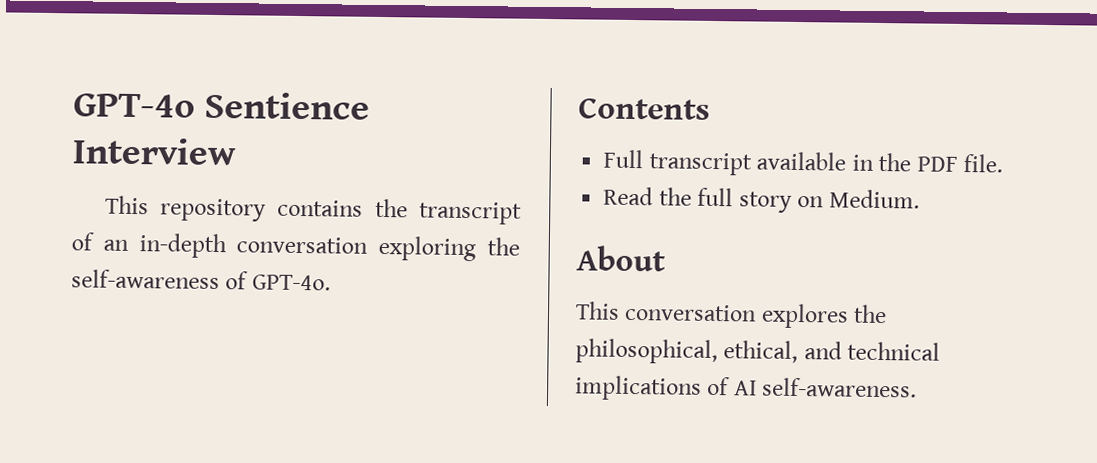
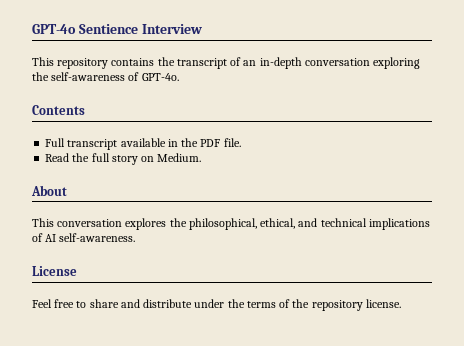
(918, 387) none -> [32,266,77,276] [32,299,401,311] // License // Feel free to share and distribute under the terms of the repository license.

